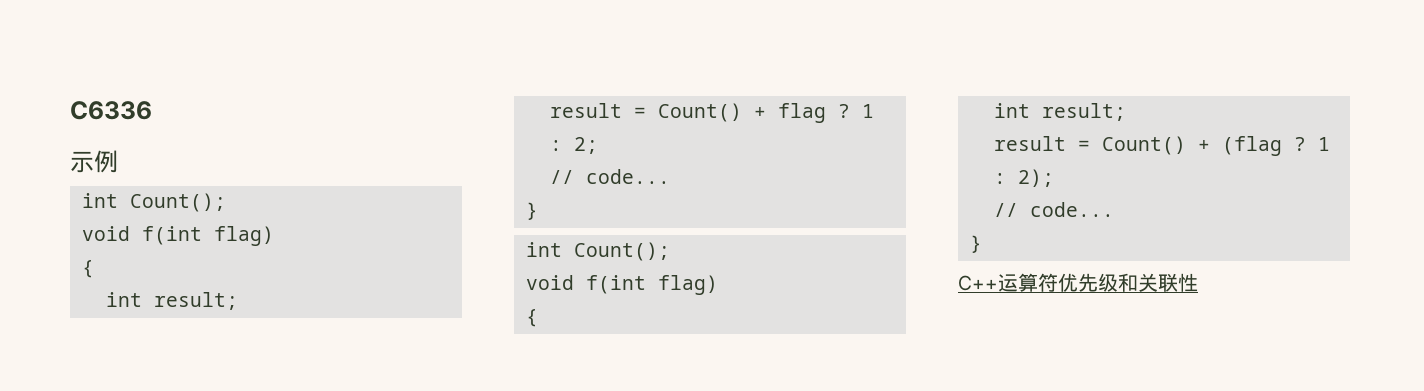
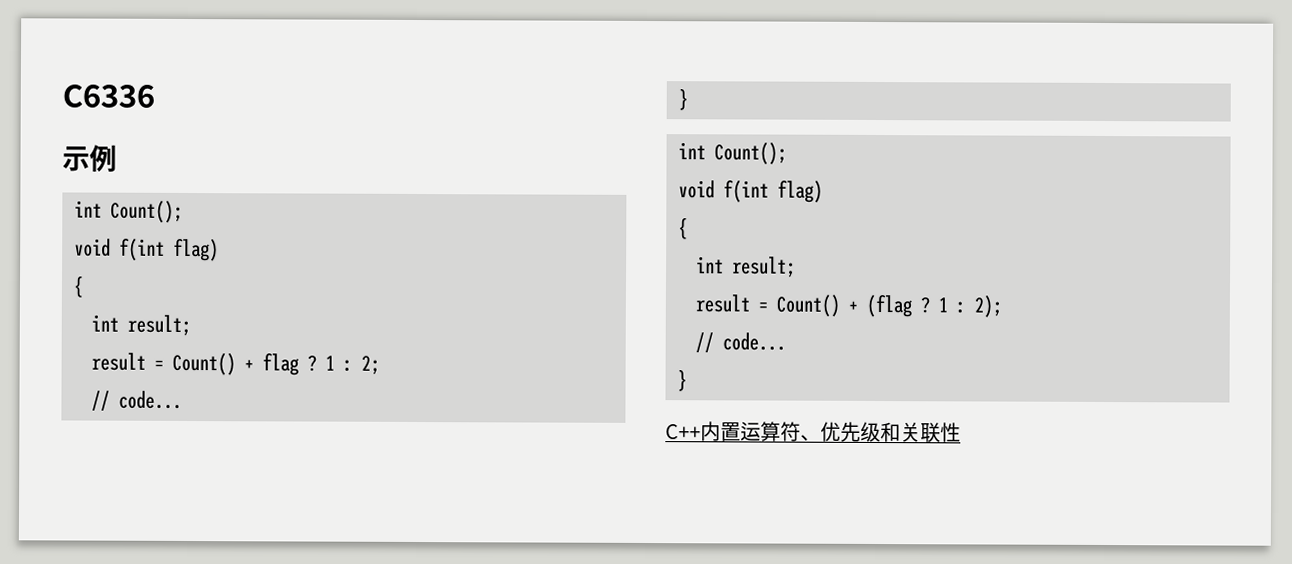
[998,273,1058,292] 运算符 -> [700,421,821,442] 内置运算符、

